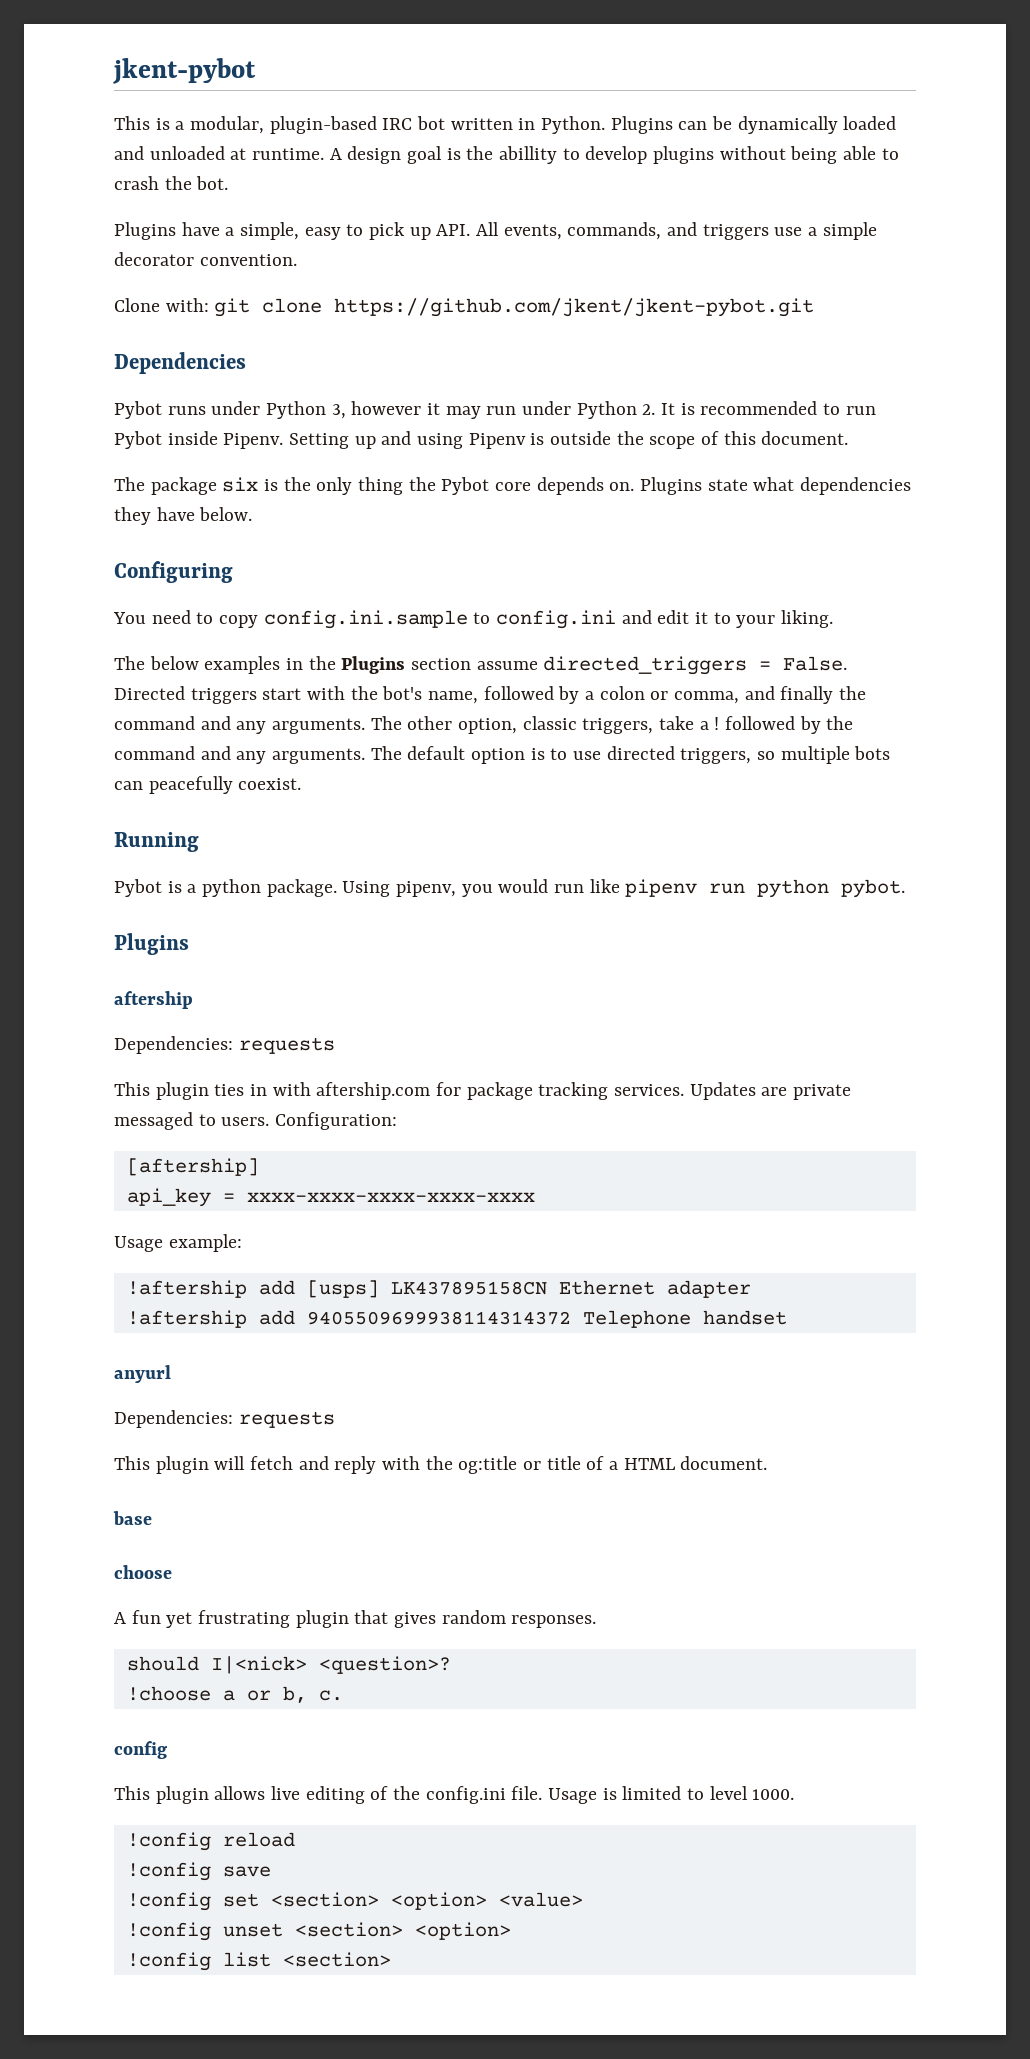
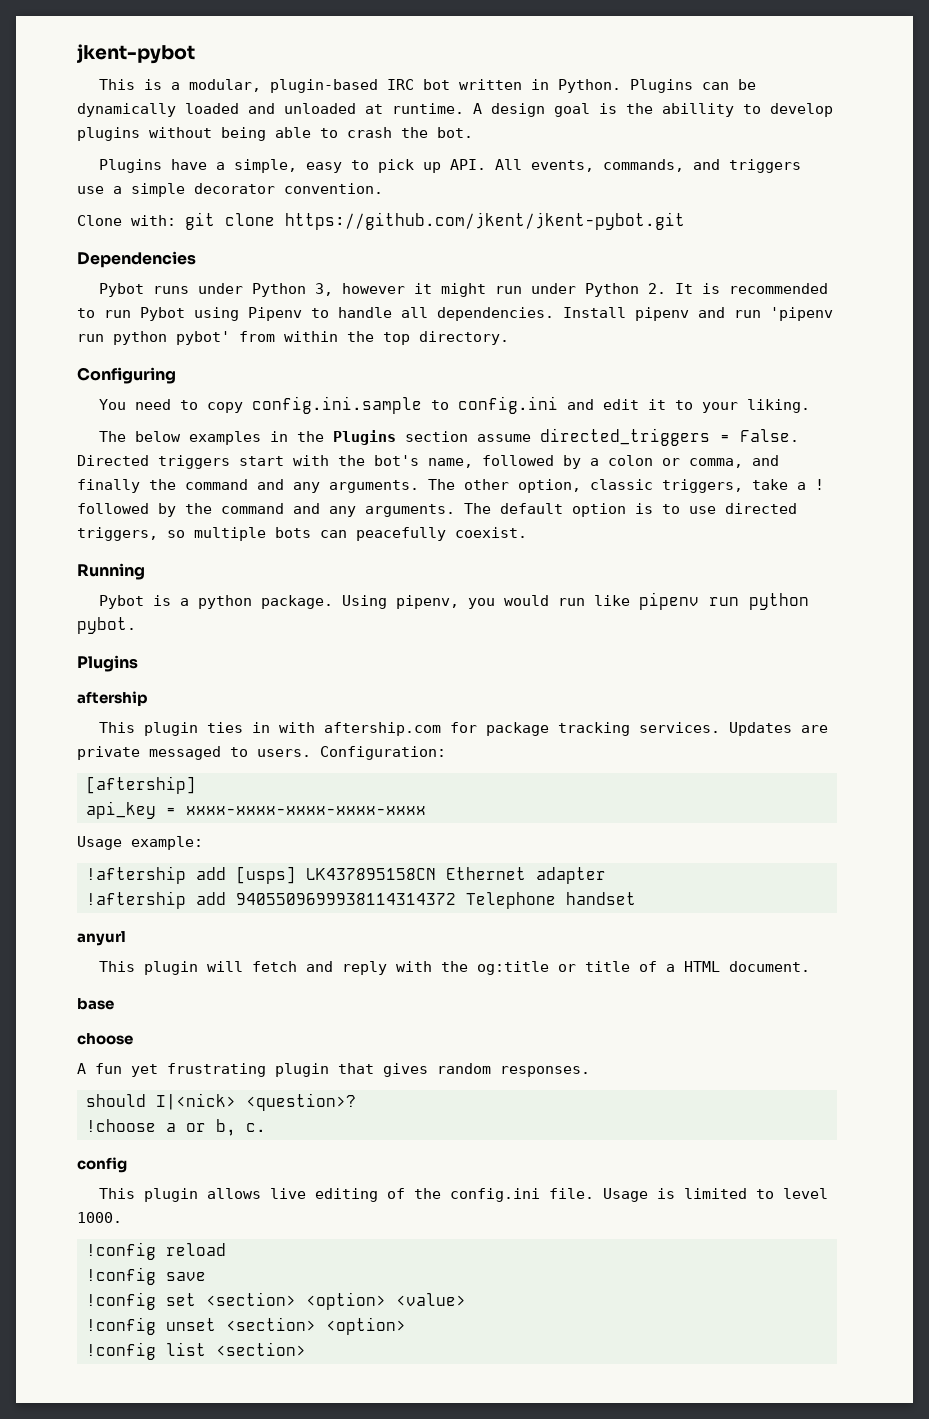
[445,406,481,419] may -> [441,283,487,297] might
[167,431,849,449] [114,477,912,495] [114,507,253,525] inside Pipenv. Setting up and using Pipenv is outside the scope of this document. // The package six is the only thing the Pybot core depends on. Plugins state what dependencies they have below. -> [194,307,833,321] [77,331,509,345] using Pipenv to handle all dependencies. Install pipenv and run 'pipenv run python pybot' from within the top directory.
[114,1036,335,1054] // Dependencies: requests -> (148, 698) none
[114,1410,335,1428] // Dependencies: requests -> (126, 938) none

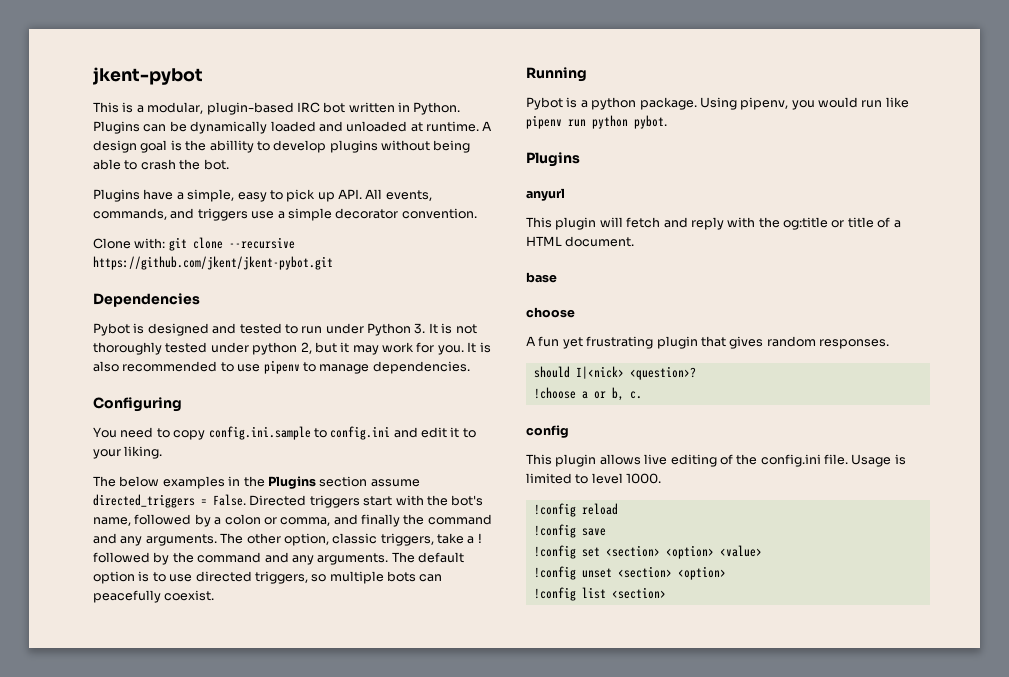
(275, 219) none -> [228,237,295,249] --recursive
[153,283,487,297] runs under Python 3, however it might -> [133,323,298,336] is designed and tested to
[648,283,829,294] [77,307,833,321] [77,331,509,345] 2. It is recommended to run Pybot using Pipenv to handle all dependencies. Install pipenv and run 'pipenv run python pybot' from within the top directory. -> [414,323,477,334] [93,342,491,355] [93,360,470,374] 3. It is not thoroughly tested under python 2, but it may work for you. It is also recommended to use pipenv to manage dependencies.
[77,691,148,706] [99,722,829,736] [77,746,446,760] [86,776,196,794] [86,801,426,819] [77,836,203,850] [86,866,606,884] [86,891,636,909] // aftership // This plugin ties in with aftership.com for package tracking services. Updates are private messaged to users. Configuration: // [aftership] // api_key = xxxx-xxxx-xxxx-xxxx-xxxx // Usage example: // !aftership add [usps] LK437895158CN Ethernet adapter // !aftership add 9405509699938114314372 Telephone handset -> (580, 159) none

